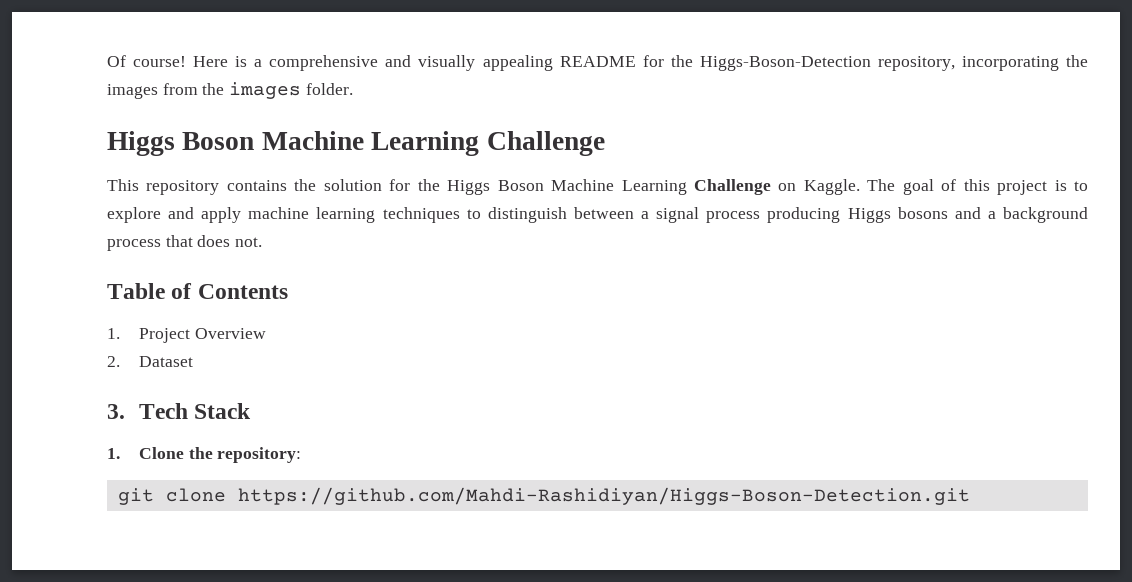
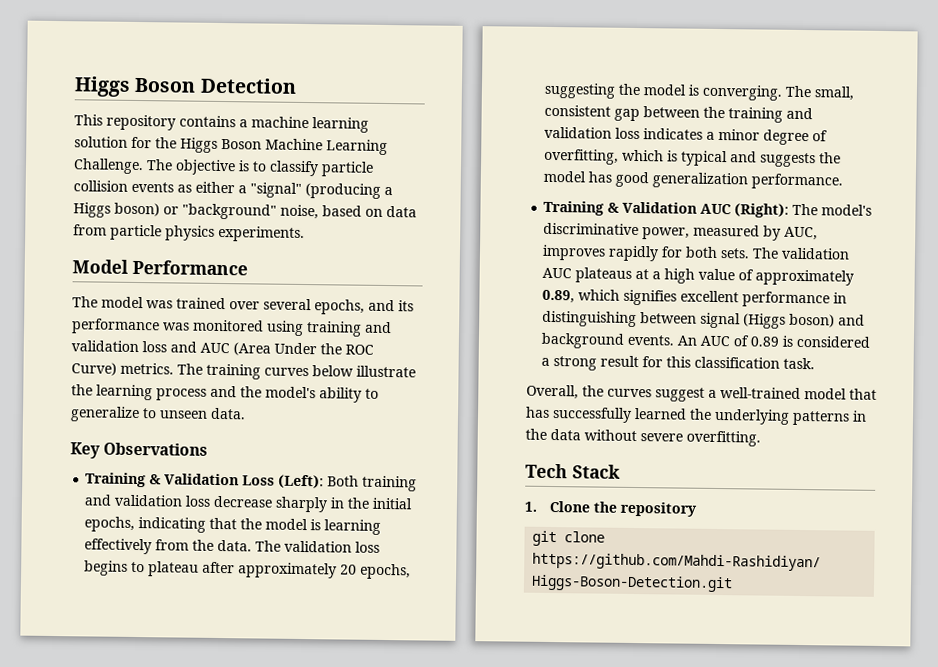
[107,55,1089,71] [107,82,353,99] [107,131,605,156] Of course! Here is a comprehensive and visually appealing README for the Higgs-Boson-Detection repository, incorporating the images from the images folder. // Higgs Boson Machine Learning Challenge -> [74,76,297,97] Higgs Boson Detection
[294,179,317,191] the -> [239,116,369,133] a machine learning
[693,179,1089,195] [107,207,1088,223] [107,235,263,251] [107,283,288,299] [107,328,266,343] [107,356,193,367] [107,404,125,419] Challenge on Kaggle. The goal of this project is to explore and apply machine learning techniques to distinguish between a signal process producing Higgs bosons and a background process that does not. // Table of Contents // 1. Project Overview // 2. Dataset // 3. -> [73,158,374,177] [73,180,393,199] [73,202,417,220] [73,224,305,243] [72,259,248,276] [72,296,414,315] [71,318,392,337] [71,340,374,356] [71,362,416,380] [71,384,379,403] [70,406,246,423] [70,442,209,459] [85,472,418,492] [84,494,414,513] [84,516,382,535] [84,538,381,555] [84,560,412,580] [544,82,856,101] [544,104,814,123] [544,126,829,146] [544,148,842,168] [543,170,844,190] [543,200,873,218] [543,222,819,241] [542,244,851,262] [542,267,855,286] [542,289,848,308] [542,310,866,329] [541,332,871,349] [541,355,816,371] [526,384,877,402] [525,406,867,426] [525,428,761,447] Challenge. The objective is to classify particle collision events as either a "signal" (producing a Higgs boson) or "background" noise, based on data from particle physics experiments. // Model Performance // The model was trained over several epochs, and its performance was monitored using training and validation loss and AUC (Area Under the ROC Curve) metrics. The training curves below illustrate the learning process and the model's ability to generalize to unseen data. // Key Observations // Training & Validation Loss (Left): Both training and validation loss decrease sharply in the initial epochs, indicating that the model is learning effectively from the data. The validation loss begins to plateau after approximately 20 epochs, suggesting the model is converging. The small, consistent gap between the training and validation loss indicates a minor degree of overfitting, which is typical and suggests the model has good generalization performance. // Training & Validation AUC (Right): The model's discriminative power, measured by AUC, improves rapidly for both sets. The validation AUC plateaus at a high value of approximately 0.89, which signifies excellent performance in distinguishing between signal (Higgs boson) and background events. An AUC of 0.89 is considered a strong result for this classification task. // Overall, the curves suggest a well-trained model that has successfully learned the underlying patterns in the data without severe overfitting. //
[217,447,302,463] repository: -> [619,501,697,517] repository

